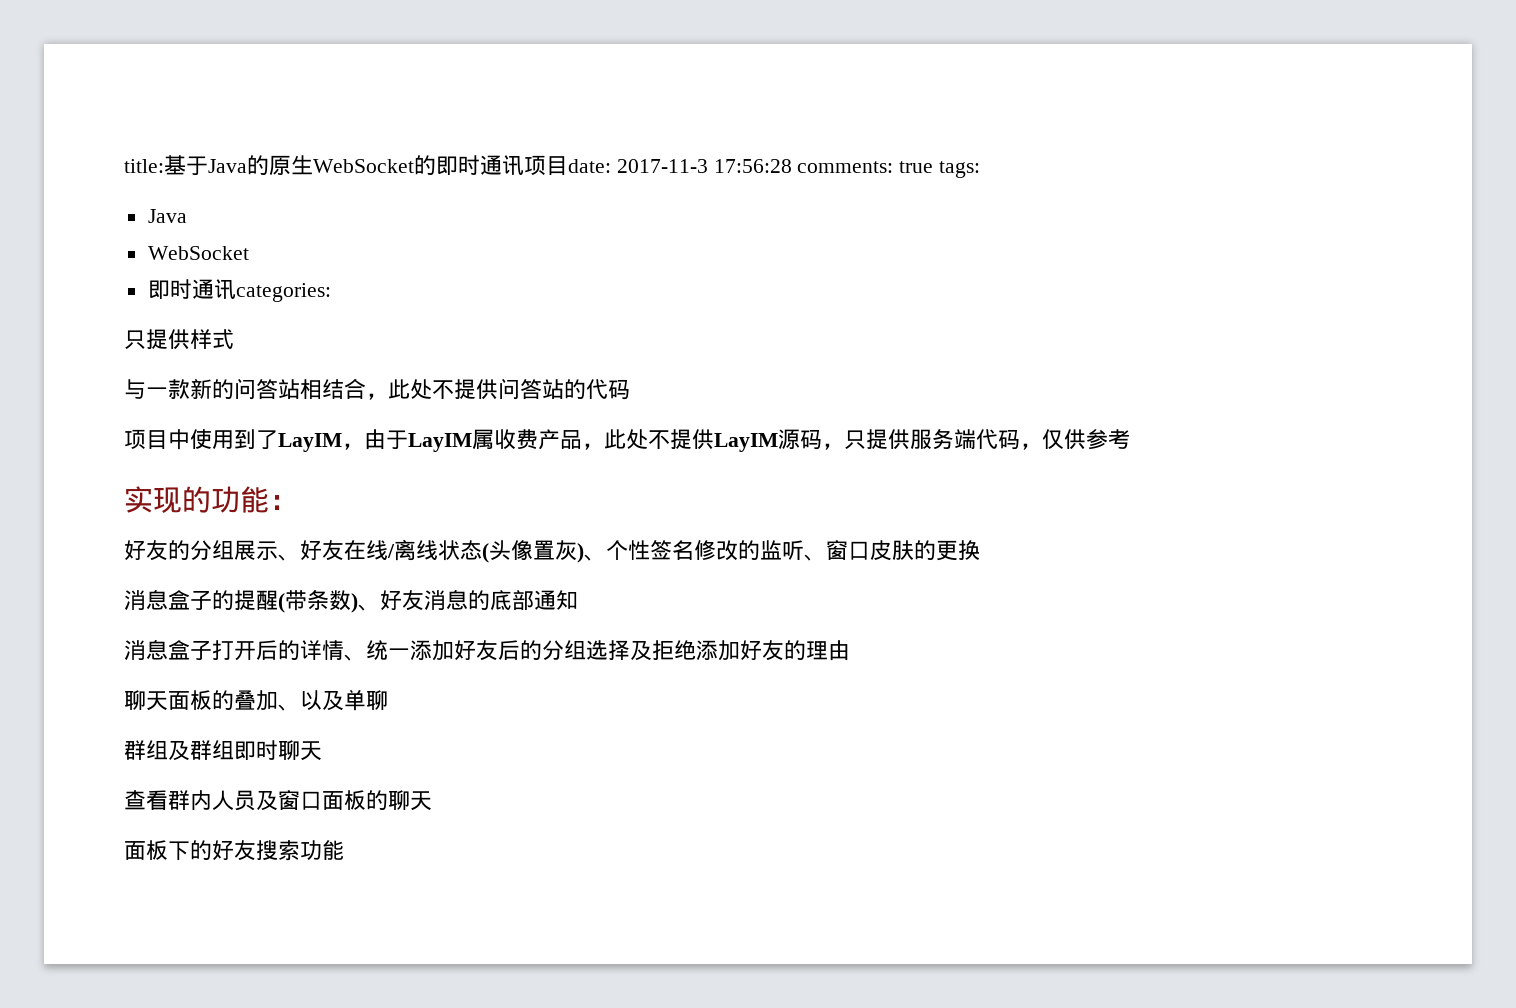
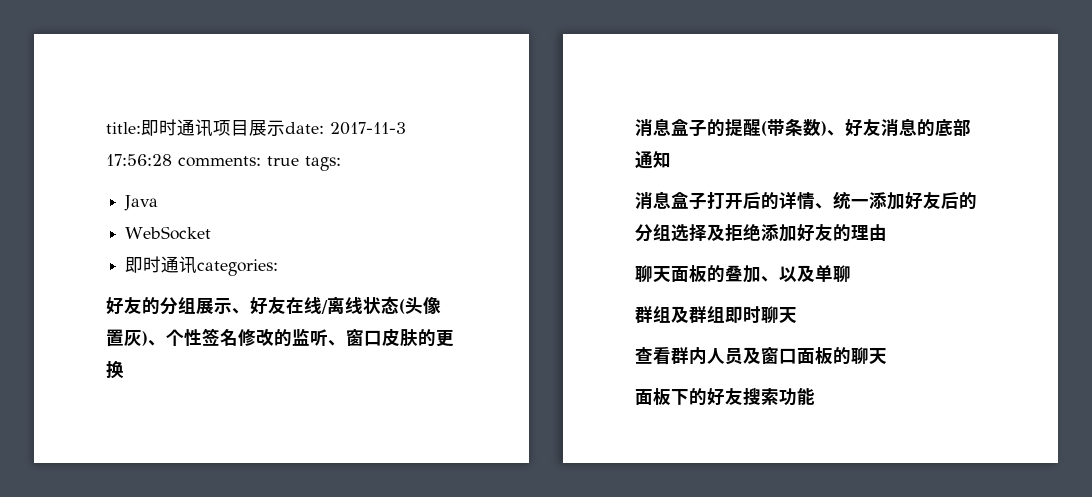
[164,155,436,176] 基于Java的原生WebSocket的 -> (141, 128) none
(568, 165) none -> [249,120,285,136] 展示
[124,329,234,350] [124,378,630,400] [124,429,1130,452] [124,486,298,513] // 只提供样式 // 与一款新的问答站相结合，此处不提供问答站的代码 // 项目中使用到了LayIM，由于LayIM属收费产品，此处不提供LayIM源码，只提供服务端代码，仅供参考 // 实现的功能： -> (279, 267) none

